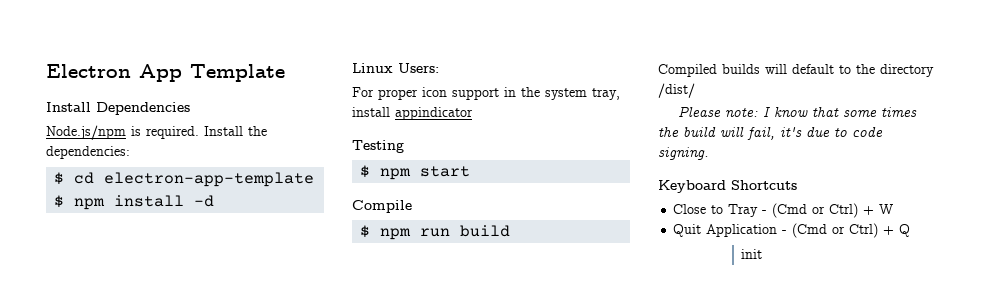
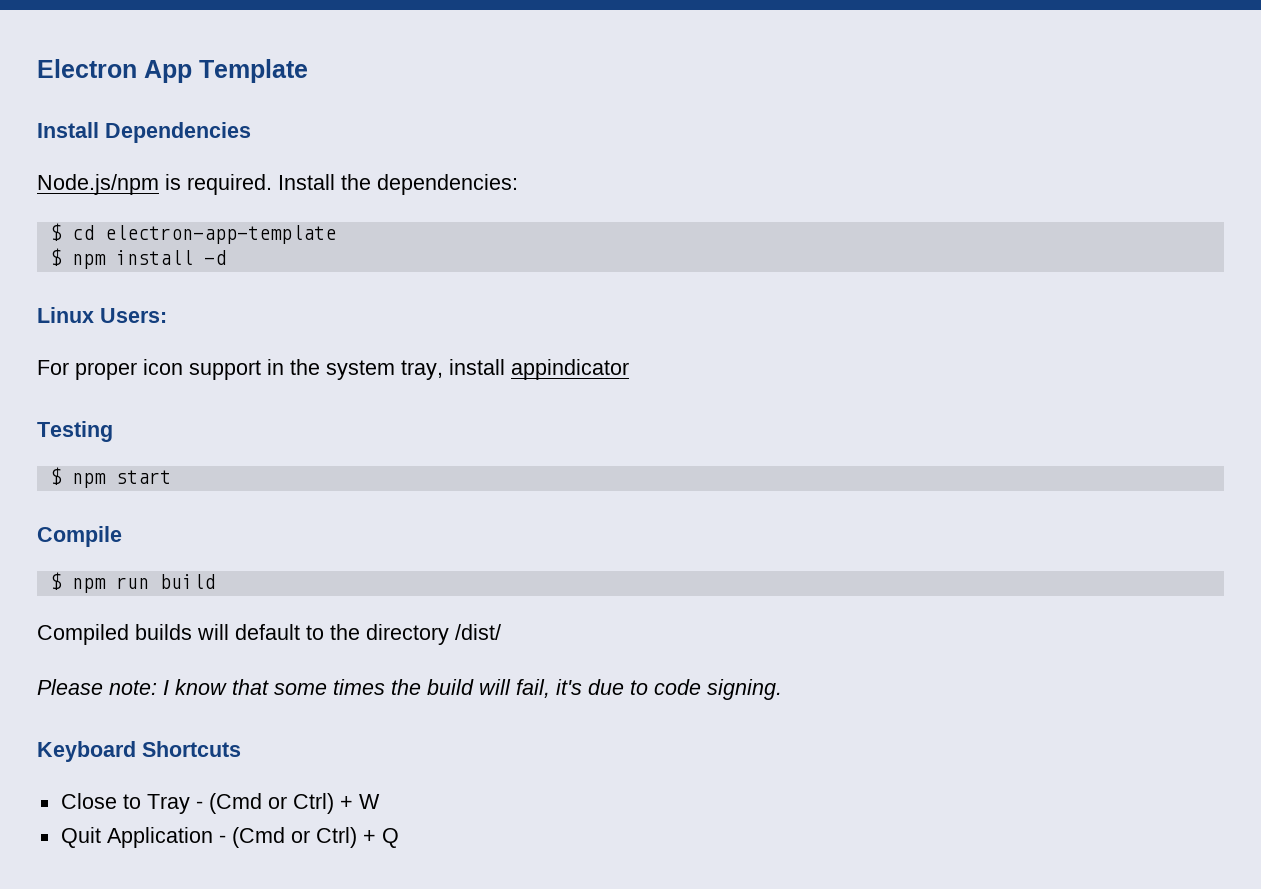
[741,249,763,259] // init -> (399, 838) none

